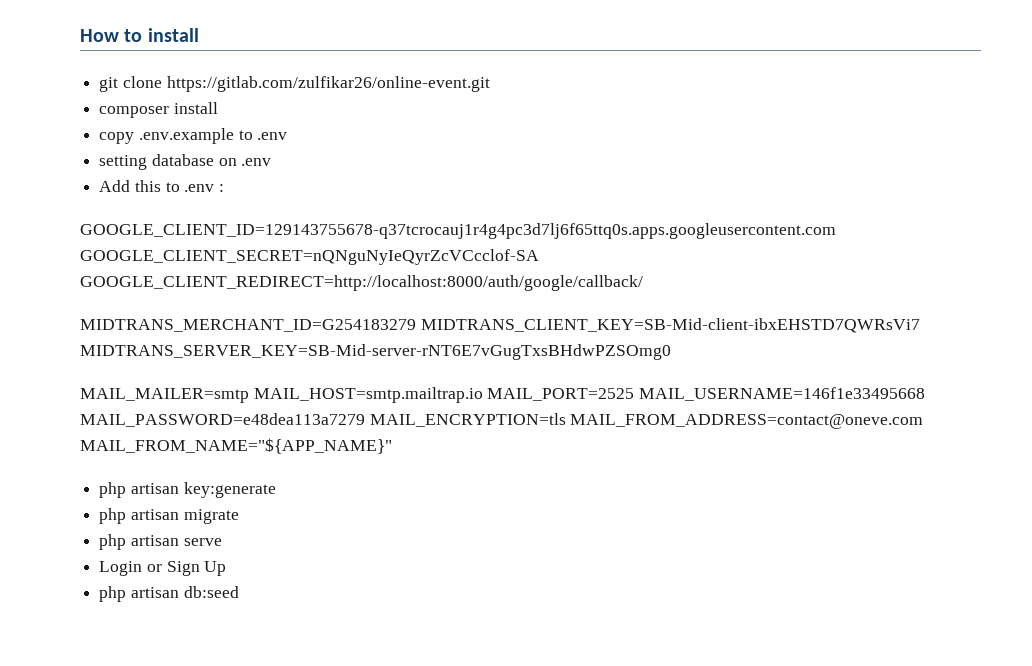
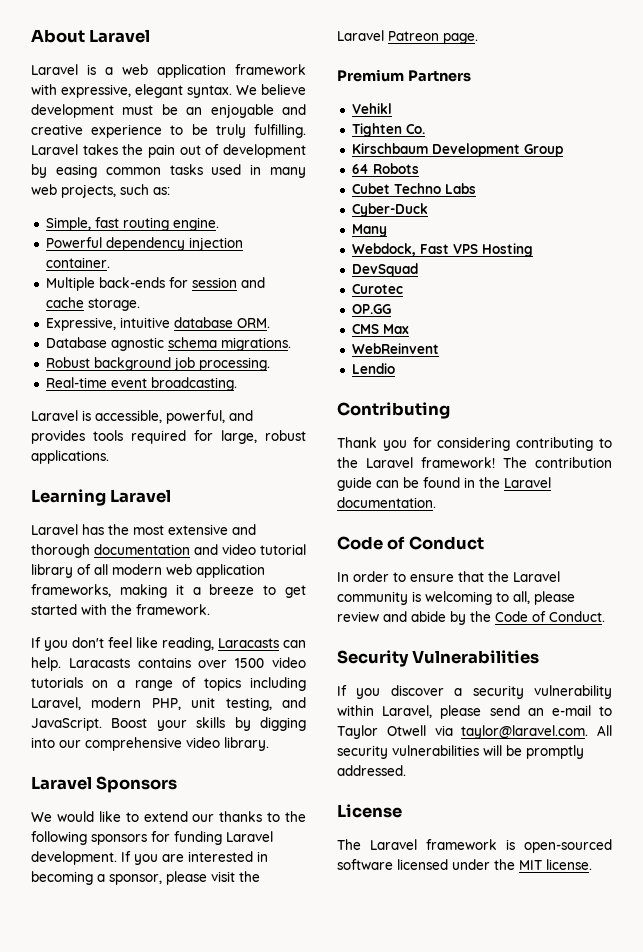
[80,28,199,42] [99,76,490,92] [99,102,218,118] [99,128,288,144] [99,154,272,170] [99,180,225,192] [80,223,836,239] [80,249,539,265] [80,275,643,291] [80,318,920,333] [80,344,671,360] [80,387,926,403] [80,413,924,429] [80,438,392,454] [99,482,276,498] [99,508,239,524] [99,534,222,550] [99,561,227,576] [99,586,239,602] How to install // git clone https://gitlab.com/zulfikar26/online-event.git // composer install // copy .env.example to .env // setting database on .env // Add this to .env : // GOOGLE_CLIENT_ID=129143755678-q37tcrocauj1r4g4pc3d7lj6f65ttq0s.apps.googleusercontent.com GOOGLE_CLIENT_SECRET=nQNguNyIeQyrZcVCcclof-SA GOOGLE_CLIENT_REDIRECT=http://localhost:8000/auth/google/callback/ // MIDTRANS_MERCHANT_ID=G254183279 MIDTRANS_CLIENT_KEY=SB-Mid-client-ibxEHSTD7QWRsVi7 MIDTRANS_SERVER_KEY=SB-Mid-server-rNT6E7vGugTxsBHdwPZSOmg0 // MAIL_MAILER=smtp MAIL_HOST=smtp.mailtrap.io MAIL_PORT=2525 MAIL_USERNAME=146f1e33495668 MAIL_PASSWORD=e48dea113a7279 MAIL_ENCRYPTION=tls MAIL_FROM_ADDRESS=contact@oneve.com MAIL_FROM_NAME="${APP_NAME}" // php artisan key:generate // php artisan migrate // php artisan serve // Login or Sign Up // php artisan db:seed -> [31,29,151,43] [31,64,306,78] [31,84,306,98] [31,104,306,118] [31,124,306,138] [31,144,306,158] [31,164,306,178] [31,184,170,198] [45,217,219,231] [45,237,243,251] [45,257,110,268] [45,277,265,291] [45,297,140,311] [45,317,270,331] [45,337,291,351] [45,357,270,371] [45,377,237,391] [31,410,253,424] [31,430,306,444] [31,450,109,464] [31,489,172,506] [31,524,256,535] [31,544,306,558] [31,564,265,578] [31,584,306,598] [31,604,210,615] [31,637,306,651] [31,657,306,671] [31,677,306,691] [31,697,306,711] [31,717,306,731] [31,737,269,751] [31,776,178,793] [31,811,306,822] [31,831,273,845] [31,851,268,865] [31,871,260,885] [337,30,478,44] [337,69,471,82] [351,103,392,114] [351,123,425,137] [351,143,563,157] [351,163,419,174] [351,183,476,194] [351,203,428,217] [351,224,387,237] [351,243,533,257] [351,263,418,277] [351,284,403,294] [351,304,391,314] [351,324,409,334] [351,343,439,354] [351,363,395,374] [337,402,450,419] [337,437,612,451] [337,457,612,468] [337,477,551,491] [337,497,436,508] [337,536,484,550] [337,571,560,582] [337,591,575,605] [337,611,605,625] [337,650,540,667] [337,685,612,699] [337,705,612,719] [337,725,612,739] [337,745,584,759] [337,765,406,776] [337,804,402,818] [337,839,612,853] [337,859,592,870] About Laravel // Laravel is a web application framework with expressive, elegant syntax. We believe development must be an enjoyable and creative experience to be truly fulfilling. Laravel takes the pain out of development by easing common tasks used in many web projects, such as: // Simple, fast routing engine. // Powerful dependency injection container. // Multiple back-ends for session and cache storage. // Expressive, intuitive database ORM. // Database agnostic schema migrations. // Robust background job processing. // Real-time event broadcasting. // Laravel is accessible, powerful, and provides tools required for large, robust applications. // Learning Laravel // Laravel has the most extensive and thorough documentation and video tutorial library of all modern web application frameworks, making it a breeze to get started with the framework. // If you don't feel like reading, Laracasts can help. Laracasts contains over 1500 video tutorials on a range of topics including Laravel, modern PHP, unit testing, and JavaScript. Boost your skills by digging into our comprehensive video library. // Laravel Sponsors // We would like to extend our thanks to the following sponsors for funding Laravel development. If you are interested in becoming a sponsor, please visit the Laravel Patreon page. // Premium Partners // Vehikl // Tighten Co. // Kirschbaum Development Group // 64 Robots // Cubet Techno Labs // Cyber-Duck // Many // Webdock, Fast VPS Hosting // DevSquad // Curotec // OP.GG // CMS Max // WebReinvent // Lendio // Contributing // Thank you for considering contributing to the Laravel framework! The contribution guide can be found in the Laravel documentation. // Code of Conduct // In order to ensure that the Laravel community is welcoming to all, please review and abide by the Code of Conduct. // Security Vulnerabilities // If you discover a security vulnerability within Laravel, please send an e-mail to Taylor Otwell via taylor@laravel.com. All security vulnerabilities will be promptly addressed. // License // The Laravel framework is open-sourced software licensed under the MIT license.

